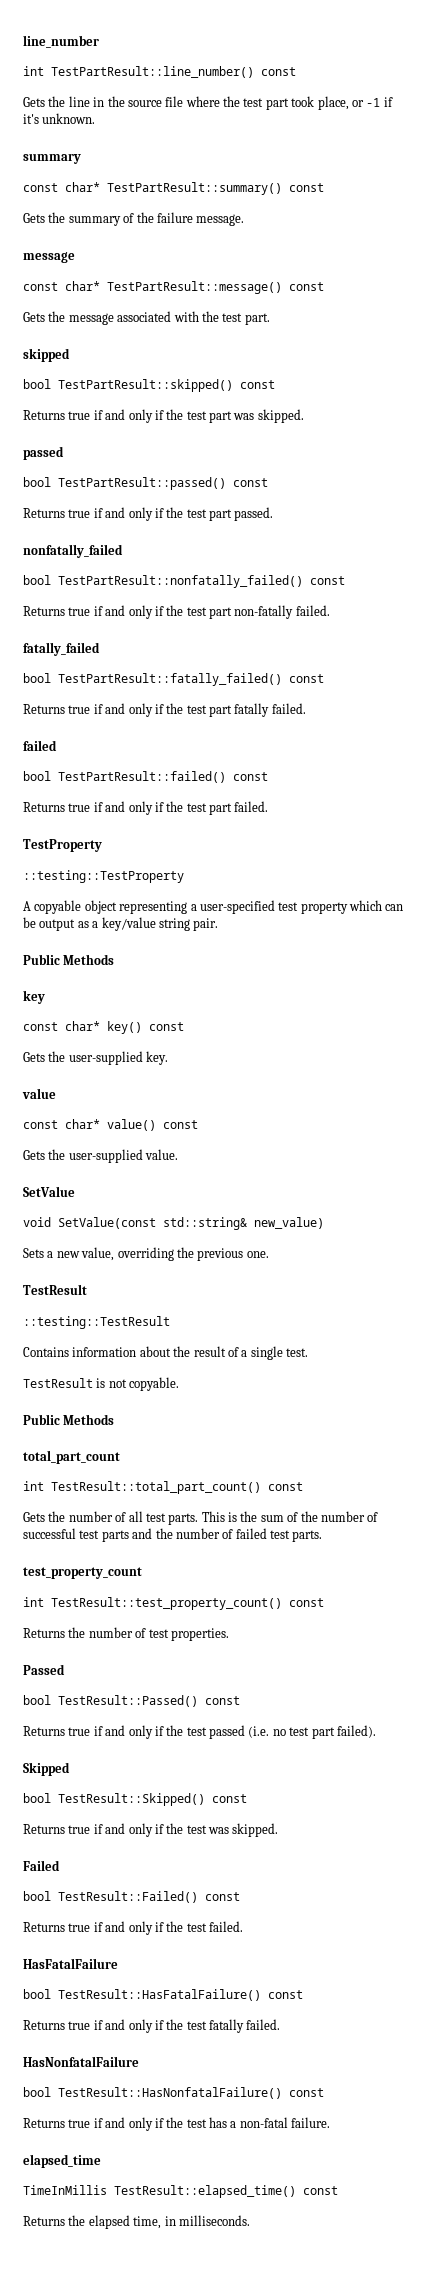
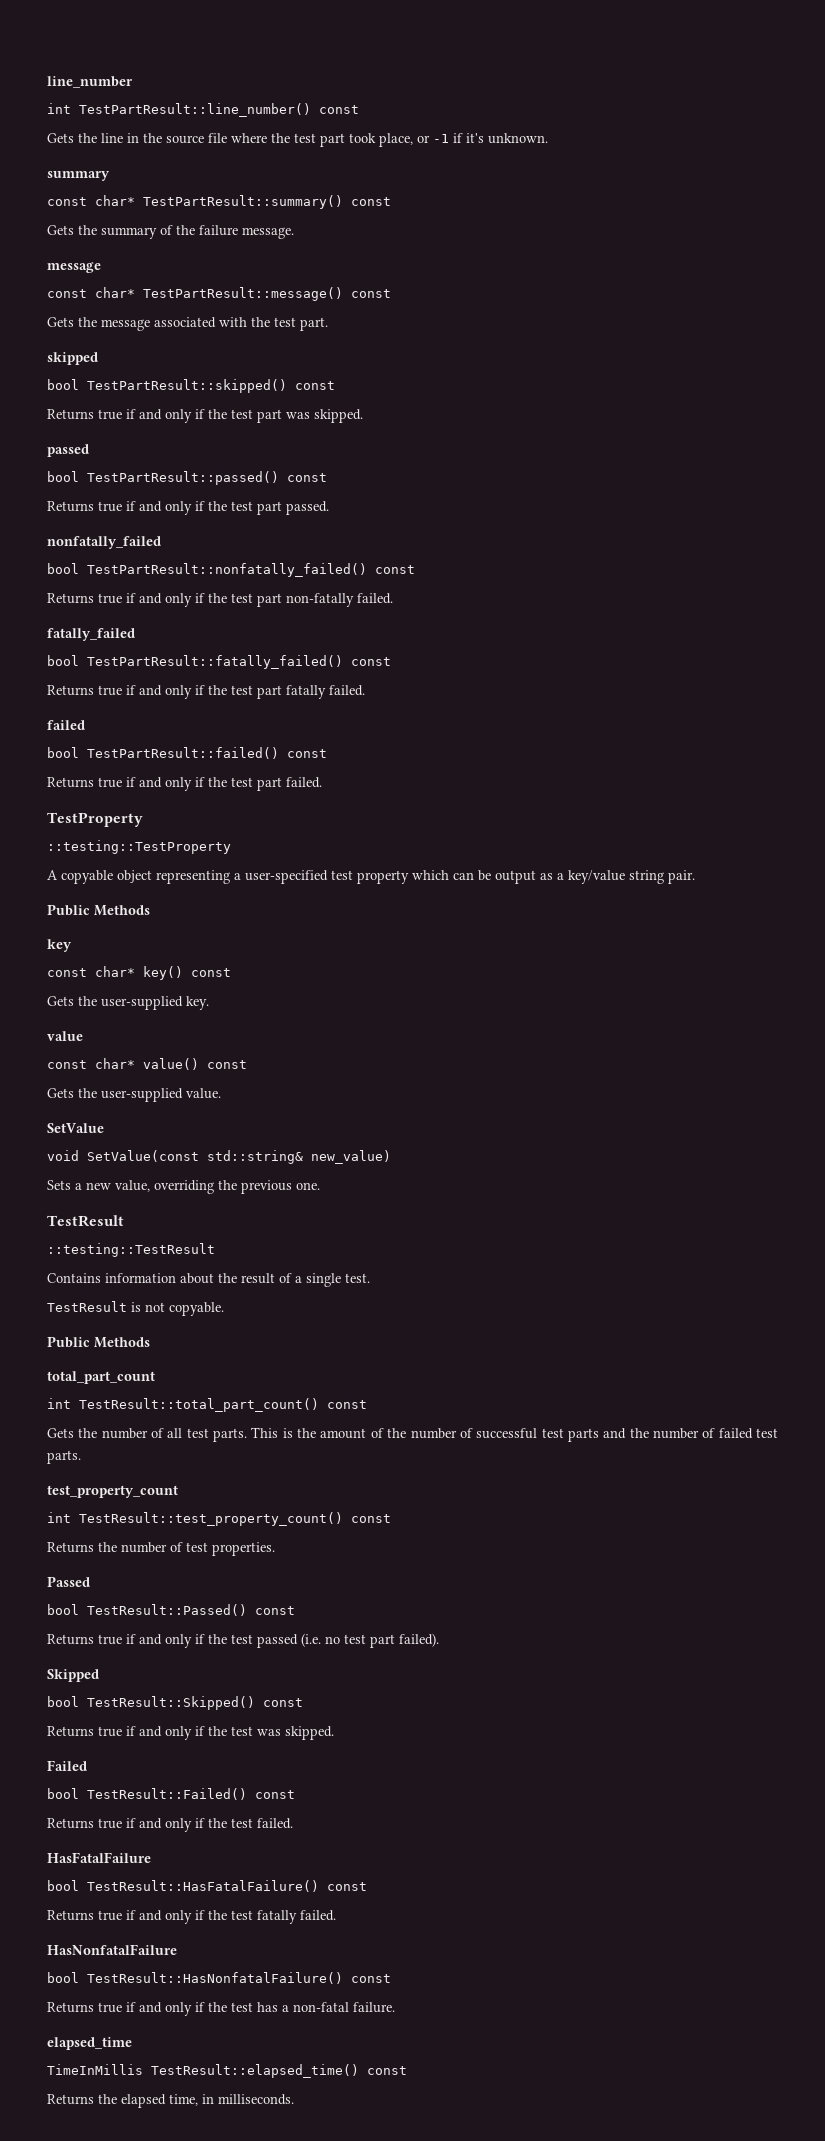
[260,1515,284,1522] sum -> [320,1428,367,1439] amount

